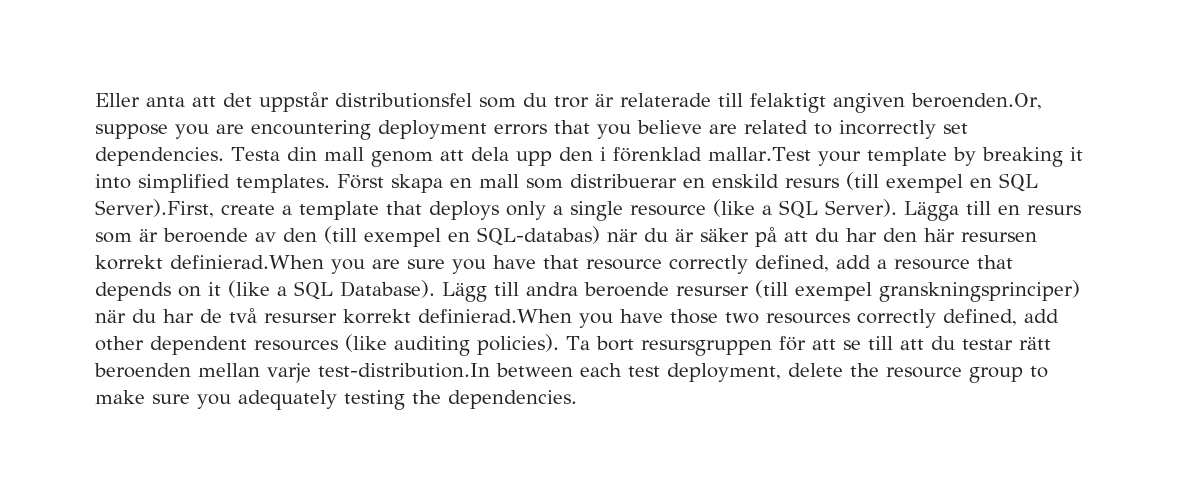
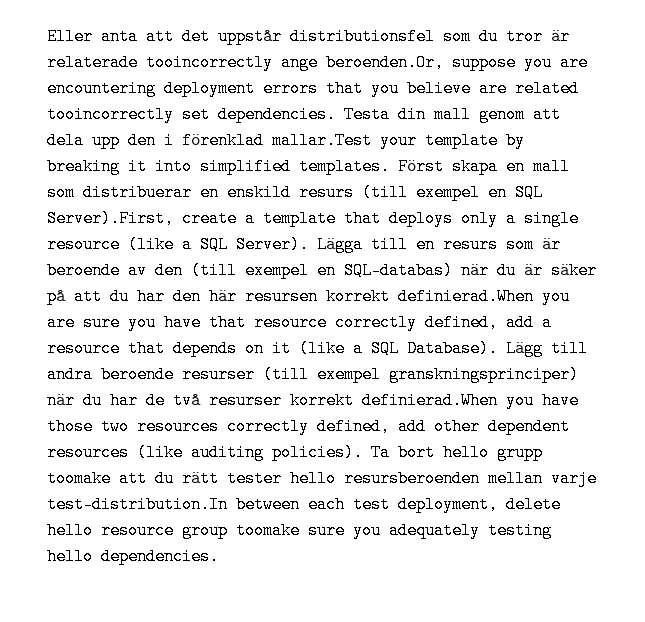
[718,93,905,113] till felaktigt angiven -> [146,54,318,71] tooincorrectly ange
[814,120,936,139] to incorrectly -> [47,106,174,123] tooincorrectly
[640,336,1051,356] [94,363,191,378] resursgruppen för att se till att du testar rätt beroenden -> [443,444,543,461] [47,470,480,487] hello grupp toomake att du rätt tester hello resursberoenden
[850,363,879,377] the -> [47,522,93,539] hello
[1030,366,1048,378] [95,390,145,404] to make -> [236,522,300,539] toomake
[412,390,441,404] the -> [47,548,93,565] hello

